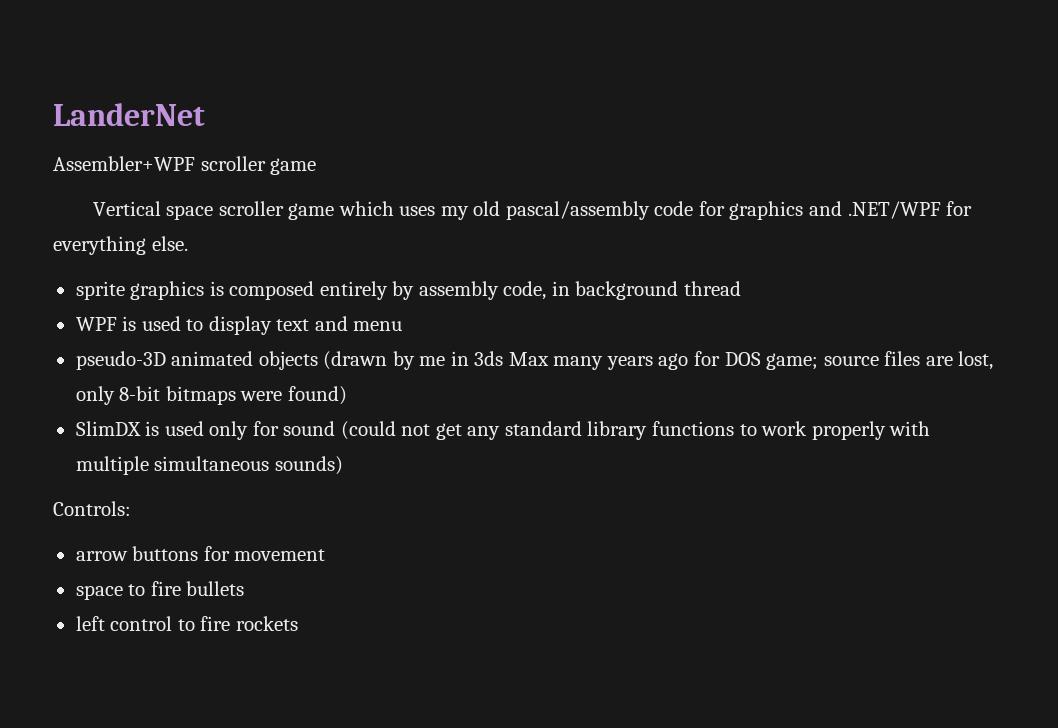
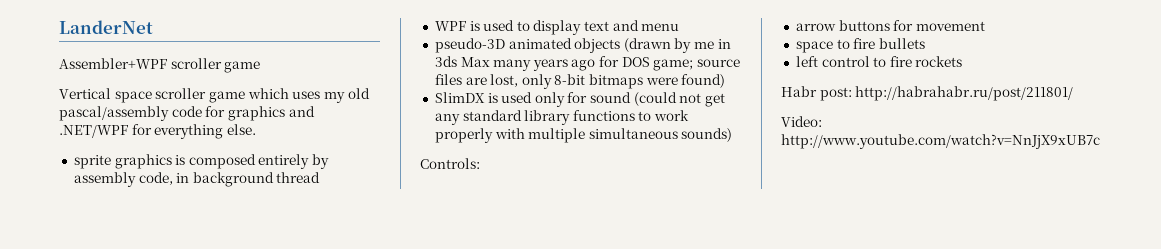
(298, 623) none -> [781,86,1074,101] [781,116,822,127] [781,134,1100,149] // Habr post: http://habrahabr.ru/post/211801/ // Video: http://www.youtube.com/watch?v=NnJjX9xUB7c

